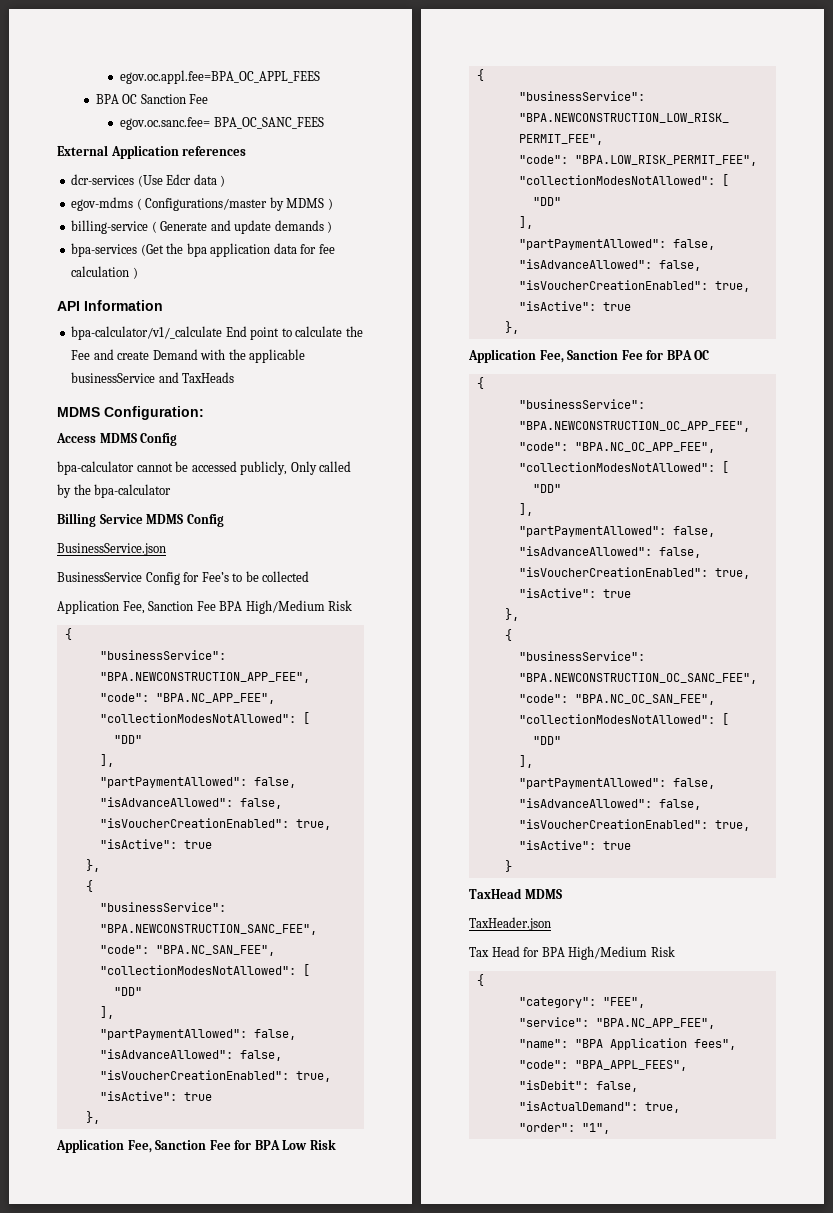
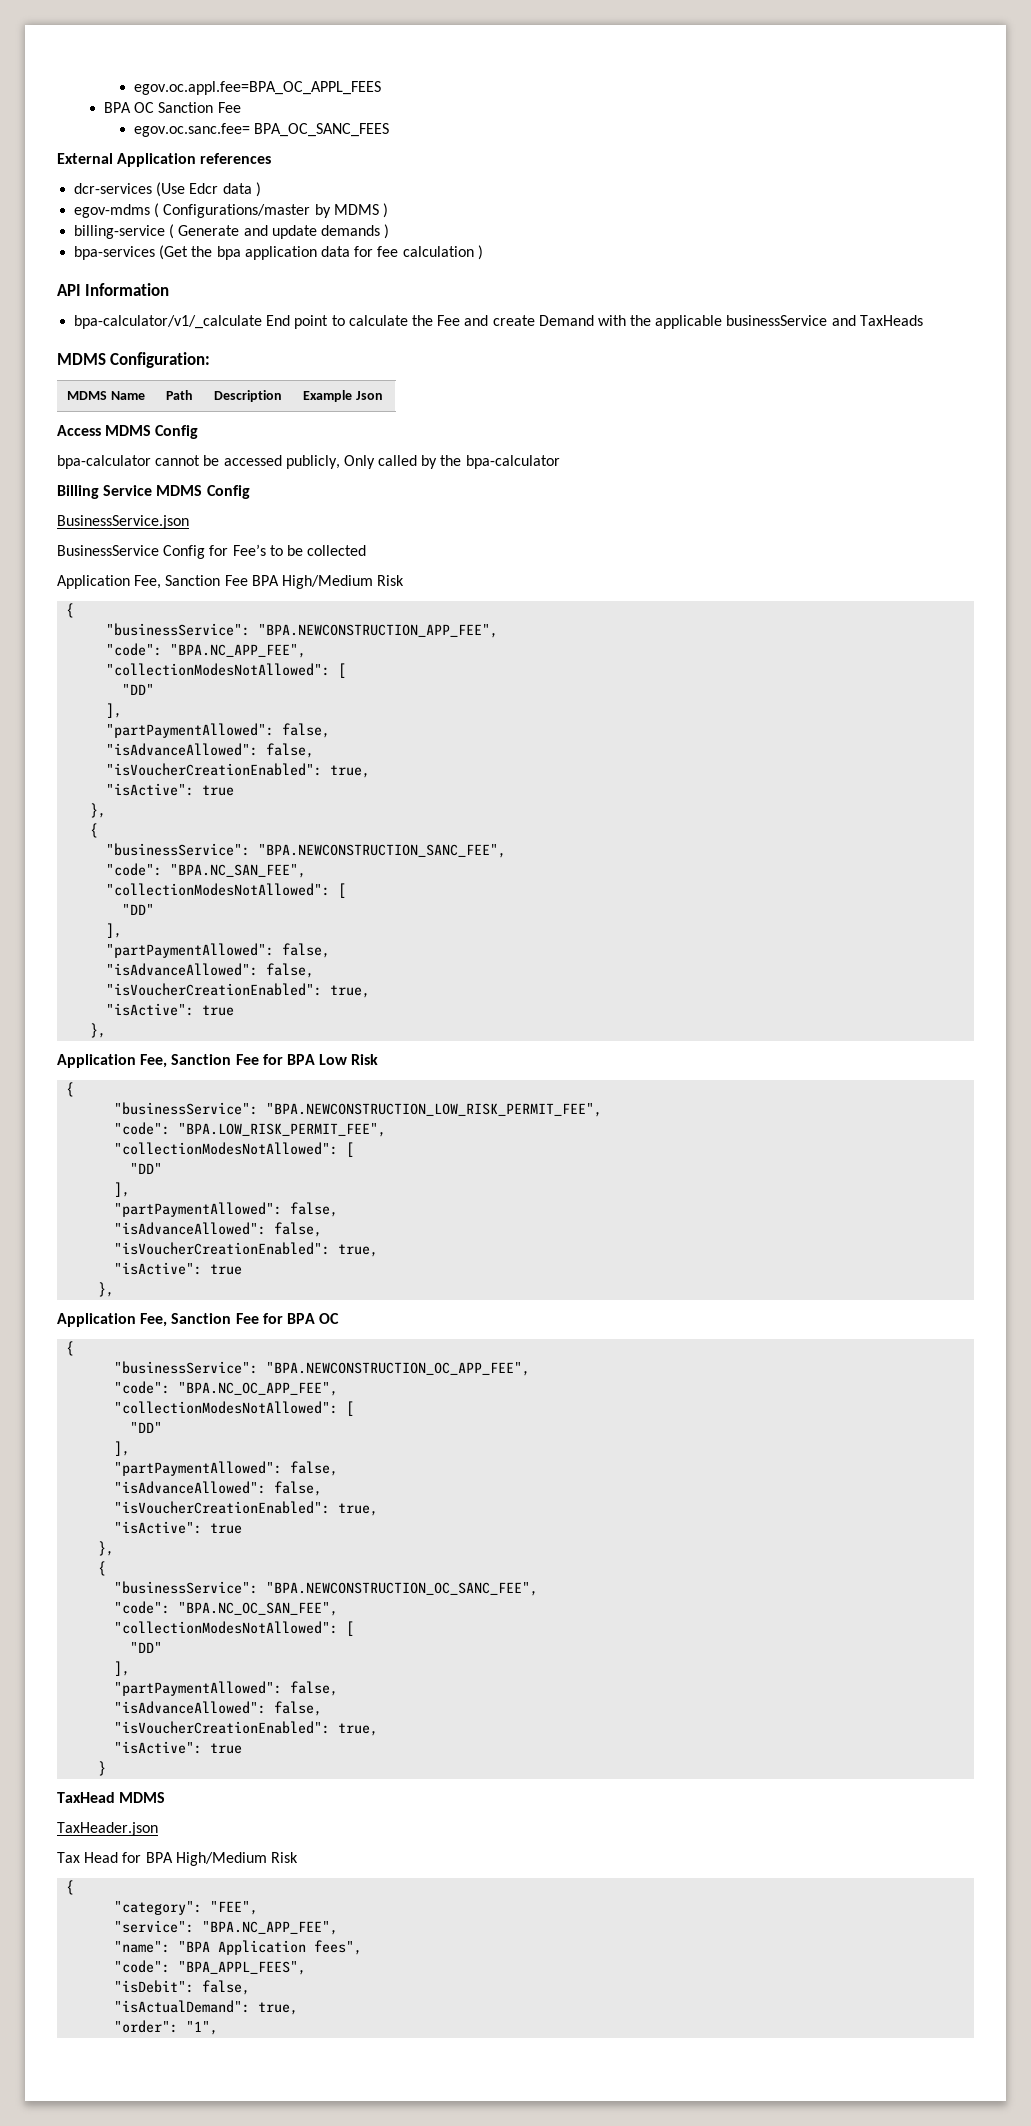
(204, 413) none -> [66,391,145,400] [165,390,193,400] [213,390,282,402] [302,390,383,402] // MDMS Name | Path | Description | Example Json

